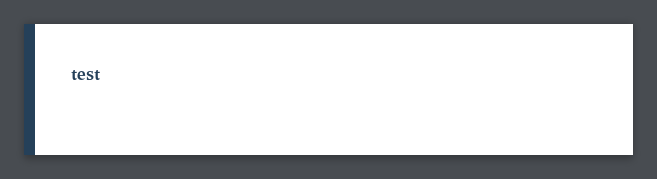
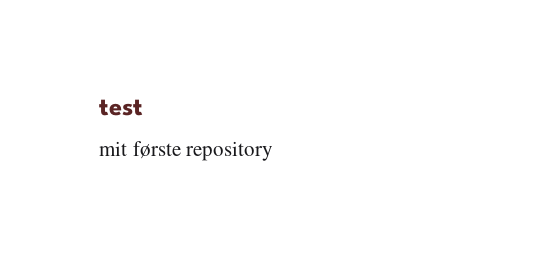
(100, 75) none -> [99,141,274,161] // mit første repository

